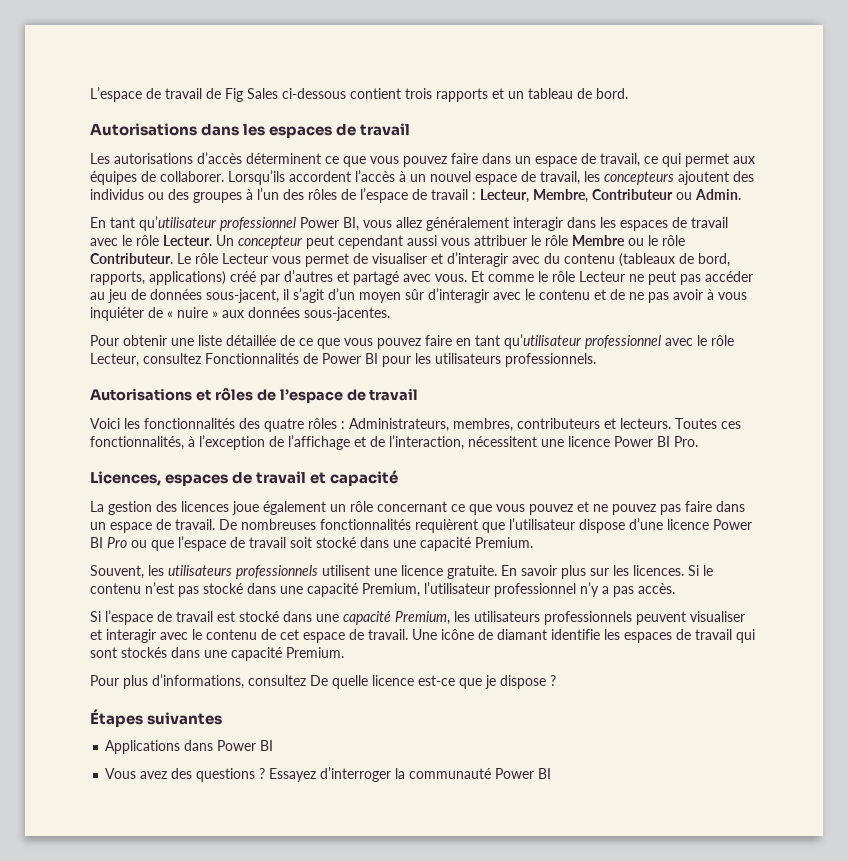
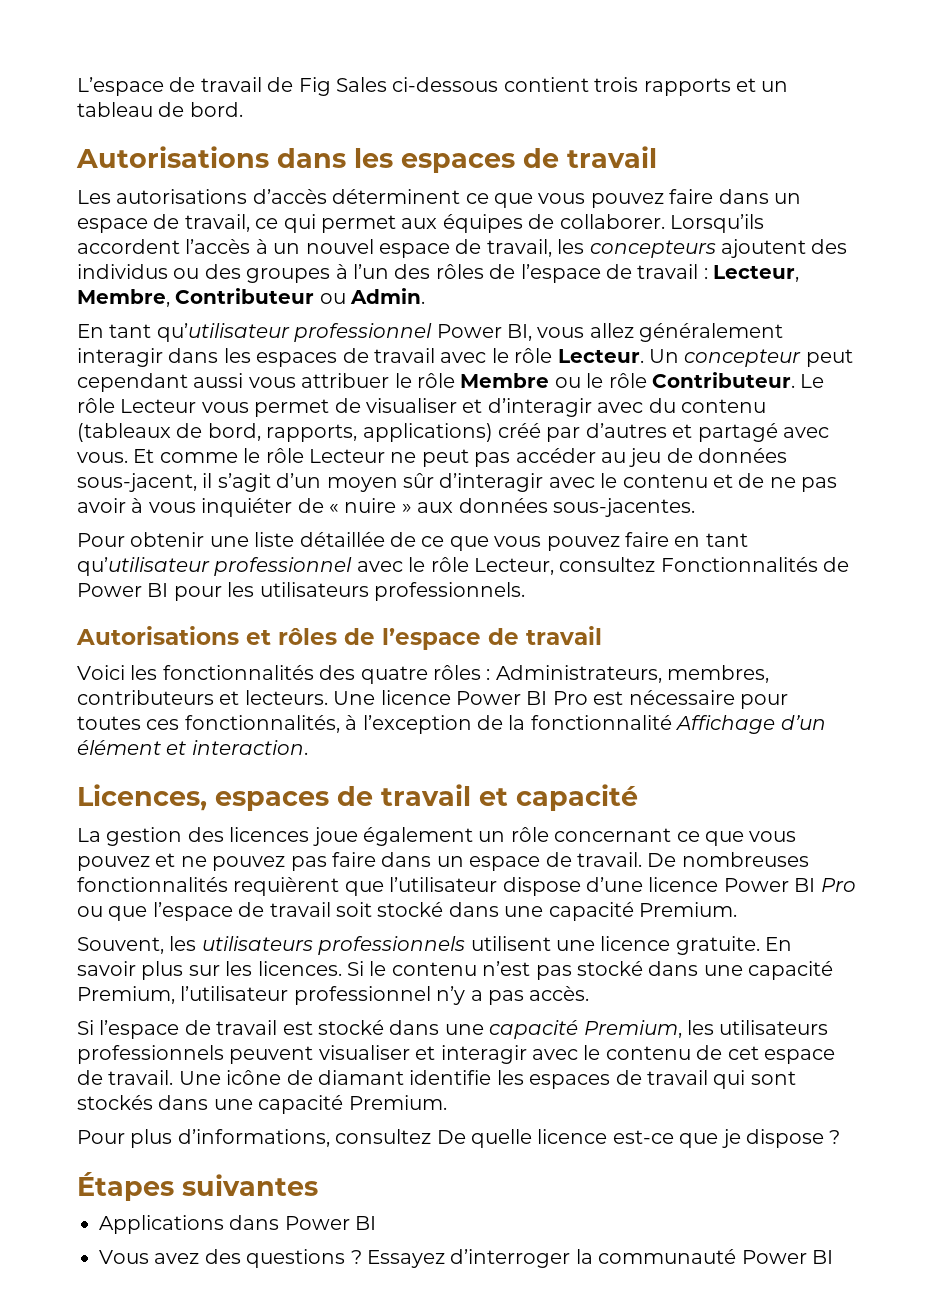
[675,418,717,429] Toutes -> [333,690,788,709] [77,716,141,730] Une licence Power BI Pro est nécessaire pour toutes
[288,435,698,450] l’affichage et de l’interaction, nécessitent une licence Power BI Pro. -> [508,715,826,734] [77,740,308,755] la fonctionnalité Affichage d’un élément et interaction.

